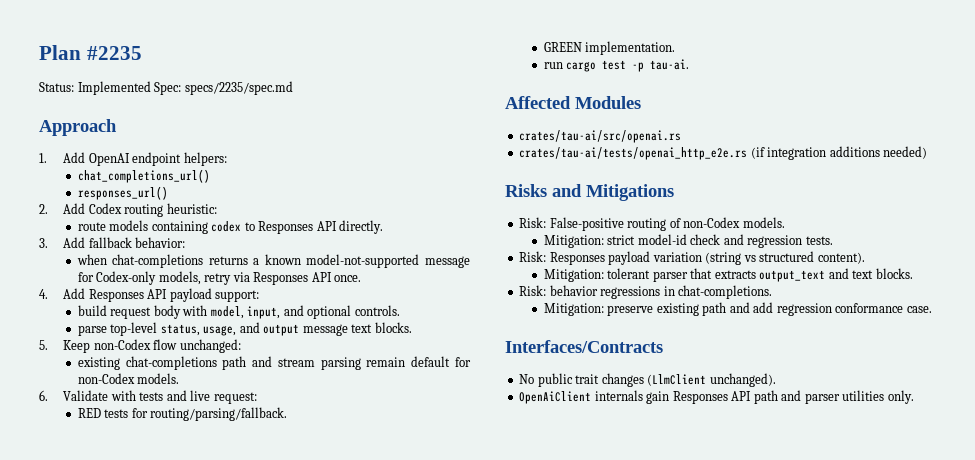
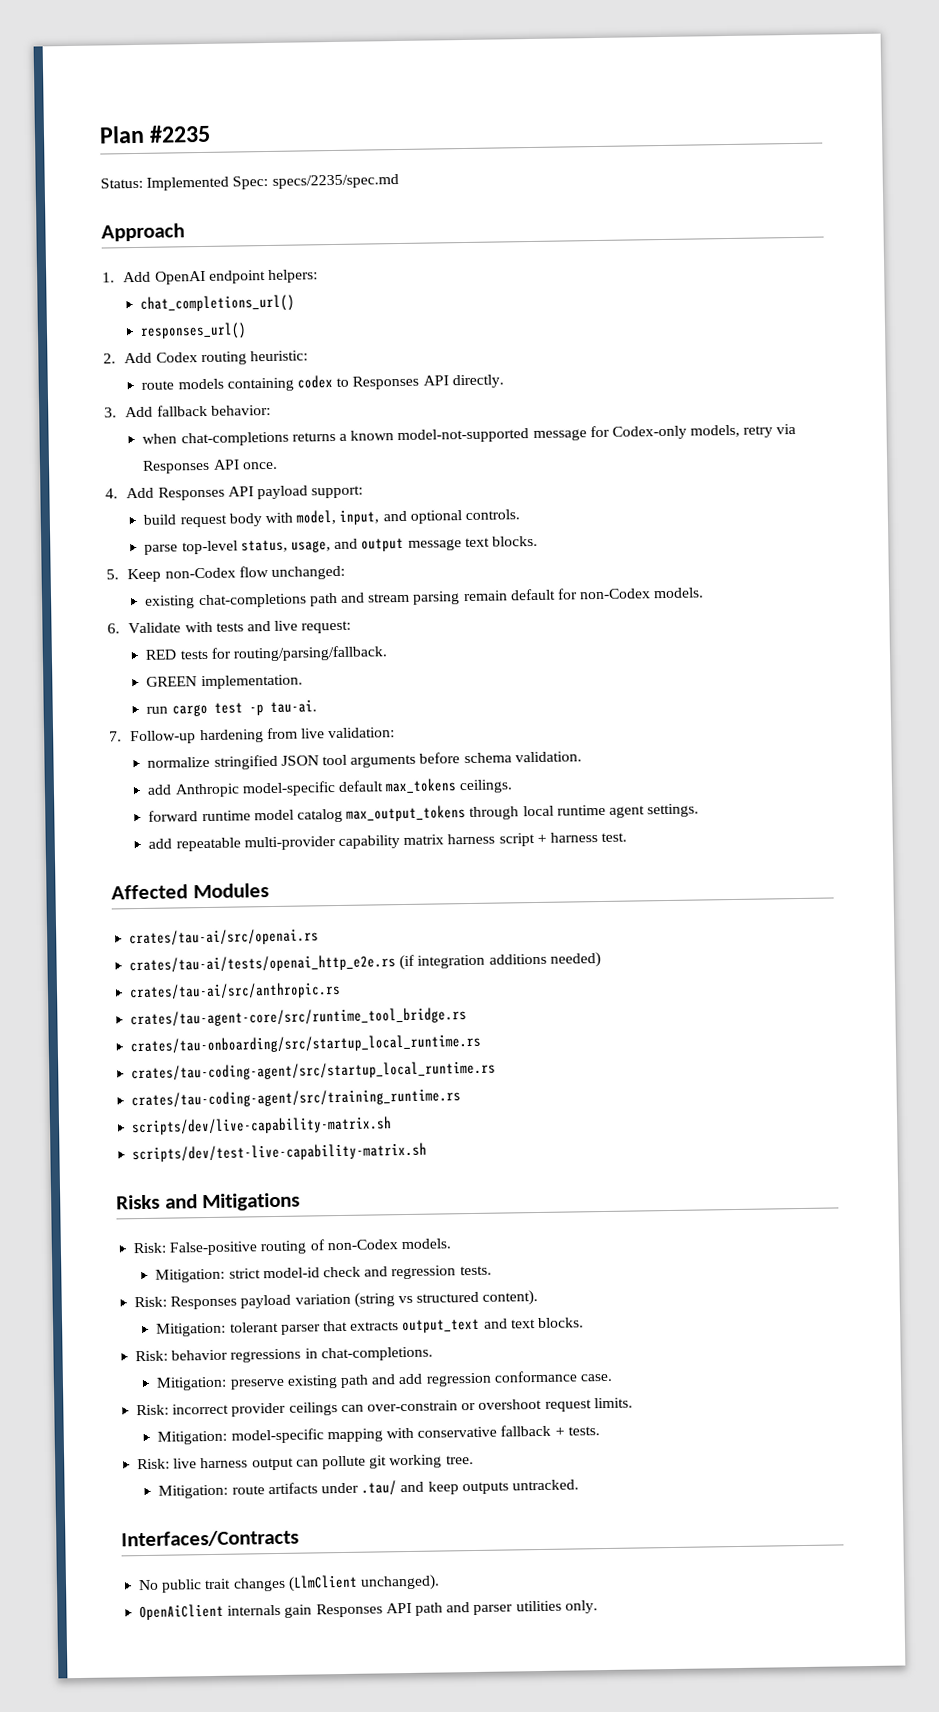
(690, 64) none -> [109,727,396,745] [147,751,582,770] [147,778,514,798] [148,803,700,823] [148,832,628,852] // 7. Follow-up hardening from live validation: // normalize stringified JSON tool arguments before schema validation. // add Anthropic model-specific default max_tokens ceilings. // forward runtime model catalog max_output_tokens through local runtime agent settings. // add repeatable multi-provider capability matrix harness script + harness test.
(928, 152) none -> [129,981,342,1001] [130,1007,468,1028] [130,1033,482,1055] [131,1060,497,1082] [131,1088,462,1109] [131,1116,393,1136] [132,1142,428,1163] // crates/tau-ai/src/anthropic.rs // crates/tau-agent-core/src/runtime_tool_bridge.rs // crates/tau-onboarding/src/startup_local_runtime.rs // crates/tau-coding-agent/src/startup_local_runtime.rs // crates/tau-coding-agent/src/training_runtime.rs // scripts/dev/live-capability-matrix.sh // scripts/dev/test-live-capability-matrix.sh
(932, 309) none -> [136,1397,633,1417] [157,1424,600,1445] [137,1454,474,1471] [158,1479,579,1499] // Risk: incorrect provider ceilings can over-constrain or overshoot request limits. // Mitigation: model-specific mapping with conservative fallback + tests. // Risk: live harness output can pollute git working tree. // Mitigation: route artifacts under .tau/ and keep outputs untracked.

